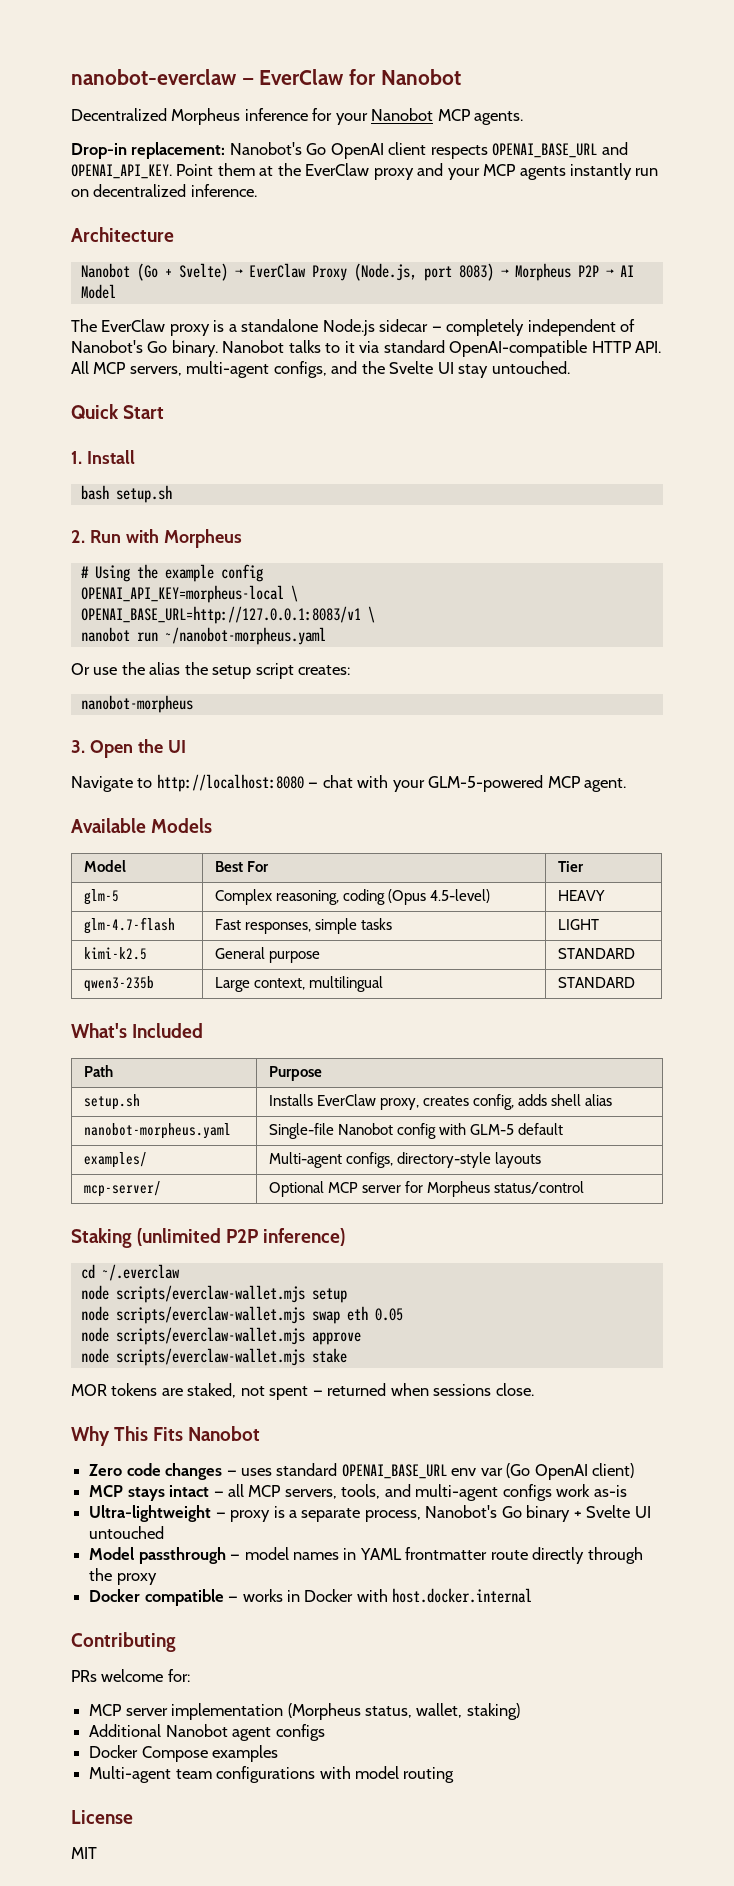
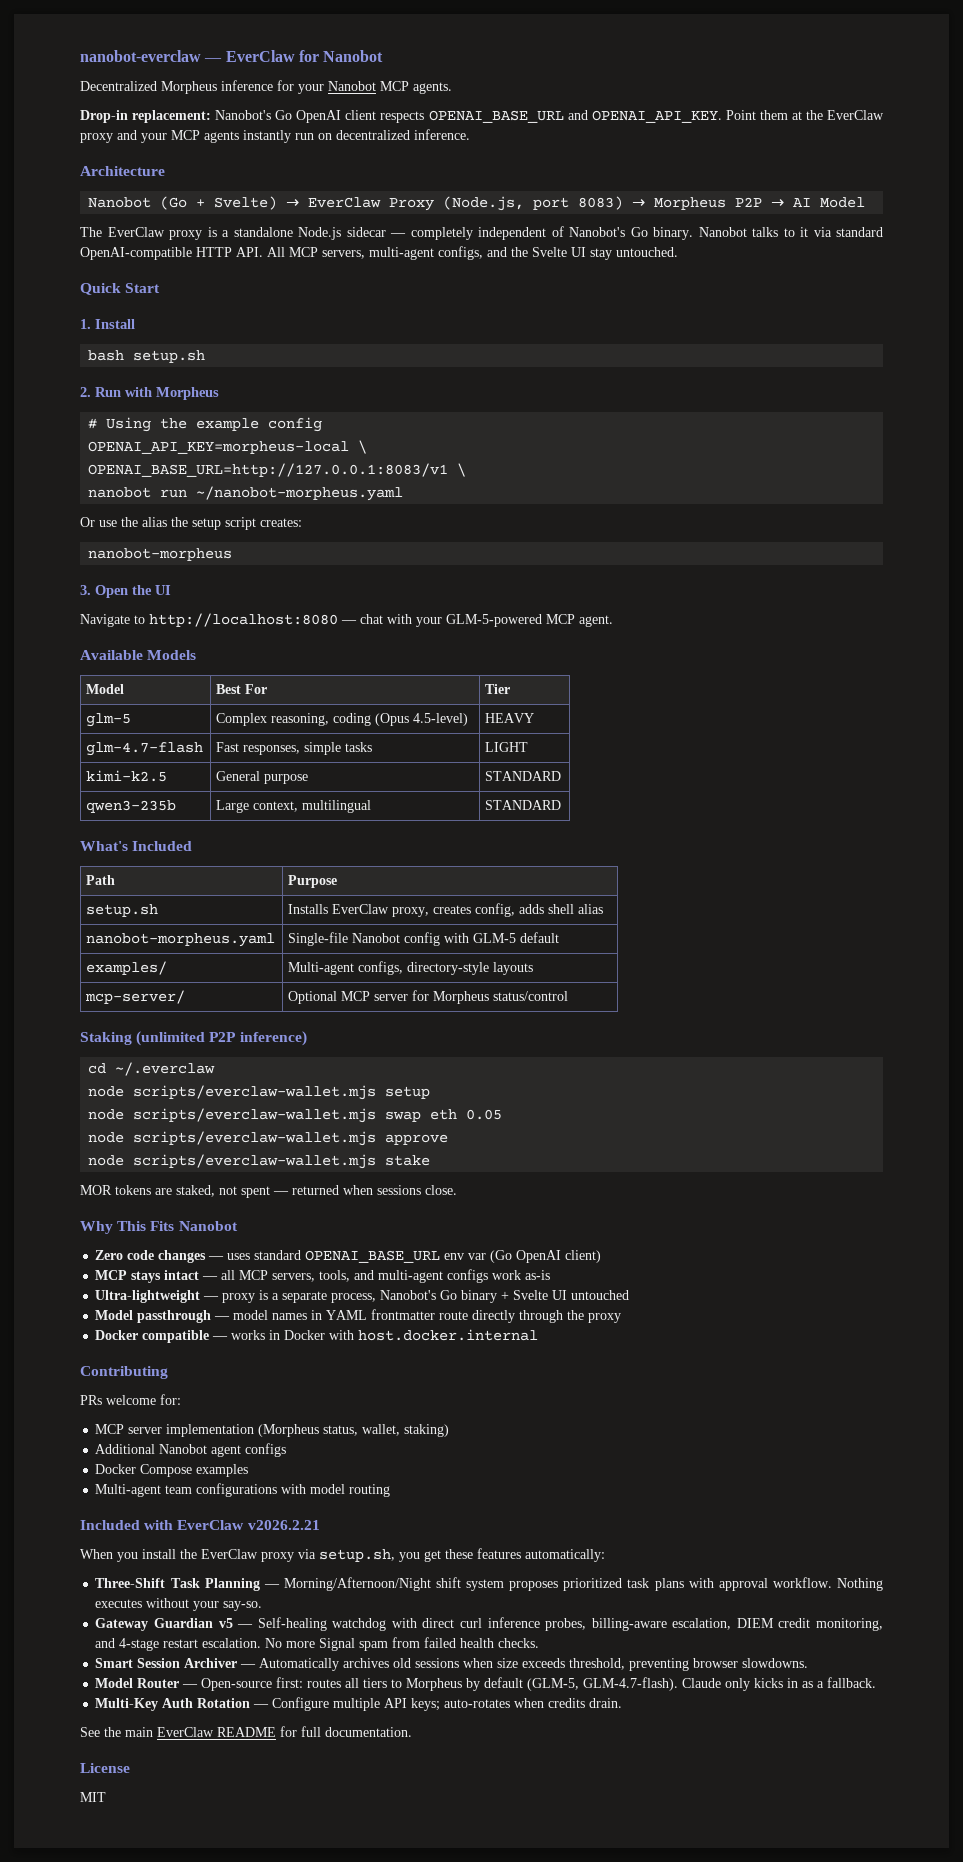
(455, 1775) none -> [80,1520,320,1530] [80,1548,605,1562] [95,1577,884,1591] [95,1598,263,1611] [95,1617,884,1631] [95,1637,540,1651] [95,1658,809,1671] [95,1677,877,1691] [95,1697,623,1711] [80,1726,412,1737] // Included with EverClaw v2026.2.21 // When you install the EverClaw proxy via setup.sh, you get these features automatically: // Three-Shift Task Planning — Morning/Afternoon/Night shift system proposes prioritized task plans with approval workflow. Nothing executes without your say-so. // Gateway Guardian v5 — Self-healing watchdog with direct curl inference probes, billing-aware escalation, DIEM credit monitoring, and 4-stage restart escalation. No more Signal spam from failed health checks. // Smart Session Archiver — Automatically archives old sessions when size exceeds threshold, preventing browser slowdowns. // Model Router — Open-source first: routes all tiers to Morpheus by default (GLM-5, GLM-4.7-flash). Claude only kicks in as a fallback. // Multi-Key Auth Rotation — Configure multiple API keys; auto-rotates when credits drain. // See the main EverClaw README for full documentation.

